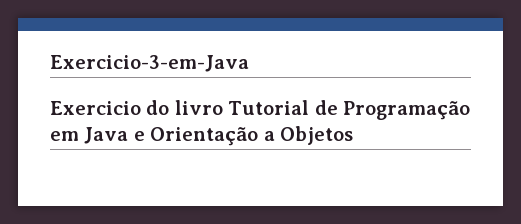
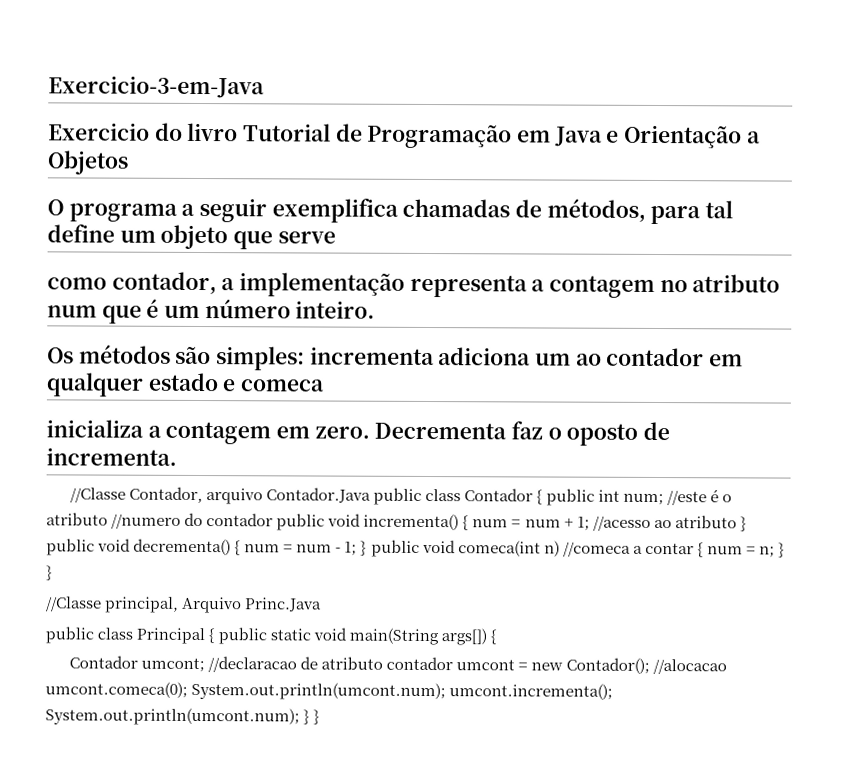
(353, 135) none -> [47,198,734,225] [47,224,336,250] [47,271,781,298] [47,298,376,324] [47,344,744,371] [46,372,326,397] [46,419,671,446] [46,447,177,466] [69,486,733,506] [46,512,747,532] [46,538,786,558] [46,565,53,581] [45,596,323,614] [45,626,498,646] [68,655,728,675] [45,681,614,701] [45,707,321,726] // O programa a seguir exemplifica chamadas de métodos, para tal define um objeto que serve // como contador, a implementação representa a contagem no atributo num que é um número inteiro. // Os métodos são simples: incrementa adiciona um ao contador em qualquer estado e comeca // inicializa a contagem em zero. Decrementa faz o oposto de incrementa. // //Classe Contador, arquivo Contador.Java public class Contador { public int num; //este é o atributo //numero do contador public void incrementa() { num = num + 1; //acesso ao atributo } public void decrementa() { num = num - 1; } public void comeca(int n) //comeca a contar { num = n; } } // //Classe principal, Arquivo Princ.Java // public class Principal { public static void main(String args[]) { // Contador umcont; //declaracao de atributo contador umcont = new Contador(); //alocacao umcont.comeca(0); System.out.println(umcont.num); umcont.incrementa(); System.out.println(umcont.num); } }

